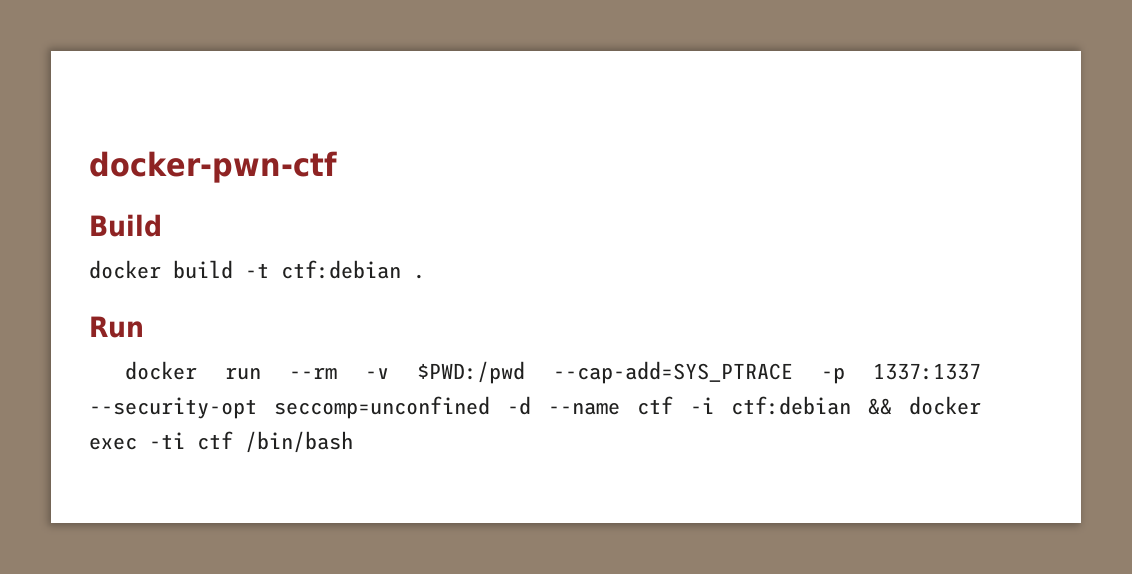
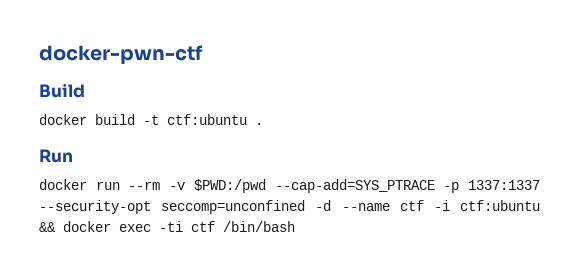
[281,260,401,279] ctf:debian -> [167,114,247,125] ctf:ubuntu
[731,396,851,415] ctf:debian -> [460,200,541,211] ctf:ubuntu

